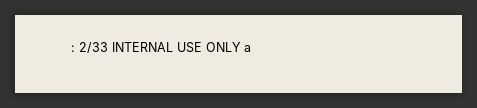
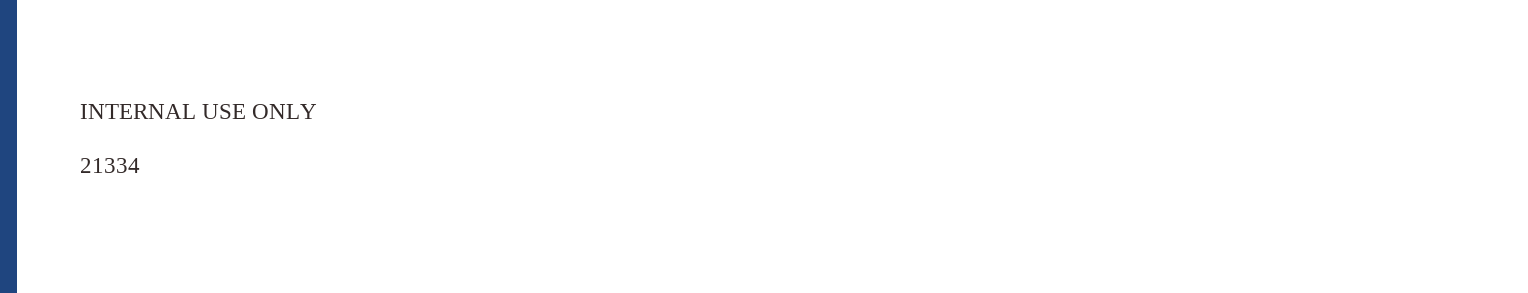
[71,42,108,53] : 2/33 -> (80, 111) none
[244,45,251,52] a -> [80,158,140,173] // 21334

